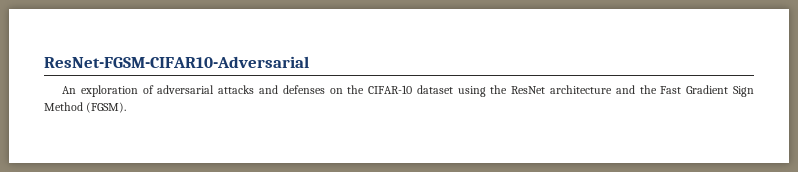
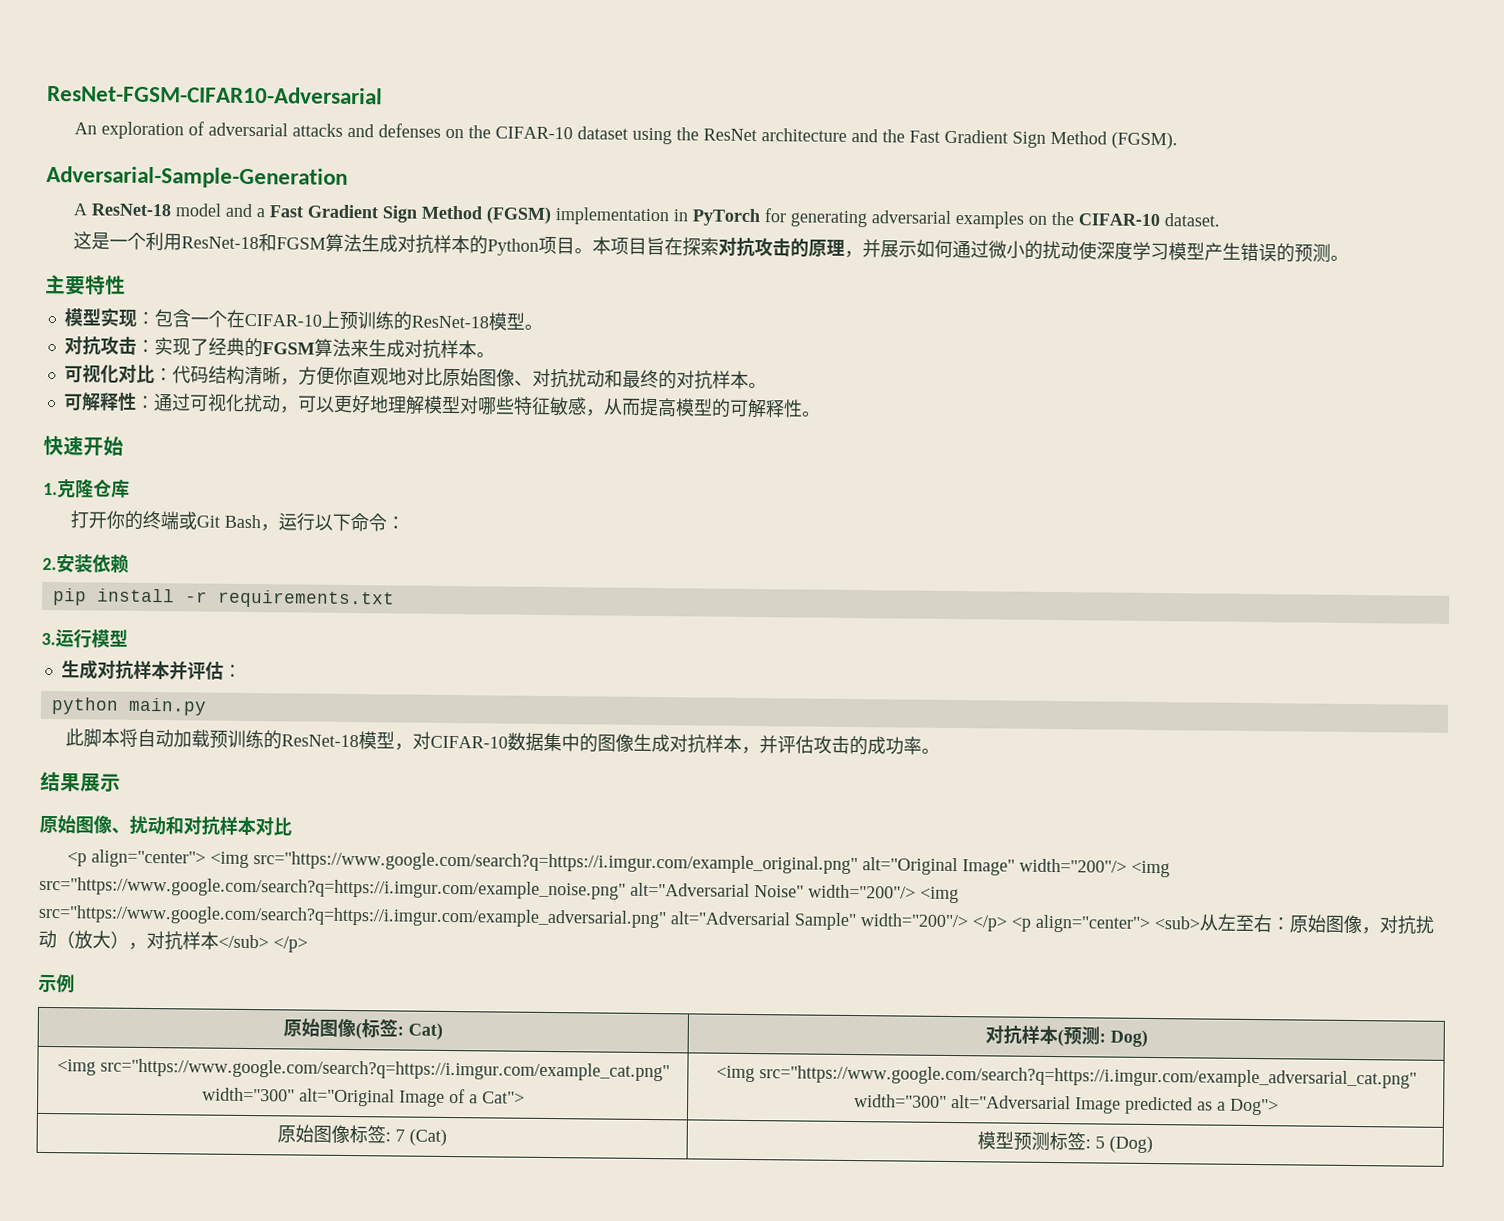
(127, 107) none -> [46,165,348,189] [72,203,1220,229] [72,231,1349,263] [45,274,126,296] [63,307,543,331] [63,335,495,359] [63,364,767,390] [62,392,820,419] [43,435,124,456] [43,479,130,499] [69,510,405,532] [42,554,129,574] [52,588,395,609] [41,629,128,649] [60,659,242,681] [50,697,207,716] [65,728,941,756] [40,771,121,792] [39,815,292,836] [66,849,1170,878] [39,876,959,904] [38,904,1434,935] [38,929,308,953] [38,974,75,993] [283,1018,443,1040] [984,1025,1148,1047] [56,1058,670,1082] [201,1087,525,1107] [715,1065,1417,1089] [853,1094,1279,1116] [277,1124,447,1146] [977,1131,1153,1154] // Adversarial-Sample-Generation // A ResNet-18 model and a Fast Gradient Sign Method (FGSM) implementation in PyTorch for generating adversarial examples on the CIFAR-10 dataset. // 这是一个利用ResNet-18和FGSM算法生成对抗样本的Python项目。本项目旨在探索对抗攻击的原理，并展示如何通过微小的扰动使深度学习模型产生错误的预测。 // 主要特性 // 模型实现：包含一个在CIFAR-10上预训练的ResNet-18模型。 // 对抗攻击：实现了经典的FGSM算法来生成对抗样本。 // 可视化对比：代码结构清晰，方便你直观地对比原始图像、对抗扰动和最终的对抗样本。 // 可解释性：通过可视化扰动，可以更好地理解模型对哪些特征敏感，从而提高模型的可解释性。 // 快速开始 // 1.克隆仓库 // 打开你的终端或Git Bash，运行以下命令： // 2.安装依赖 // pip install -r requirements.txt // 3.运行模型 // 生成对抗样本并评估： // python main.py // 此脚本将自动加载预训练的ResNet-18模型，对CIFAR-10数据集中的图像生成对抗样本，并评估攻击的成功率。 // 结果展示 // 原始图像、扰动和对抗样本对比 // <p align="center"> <img src="https://www.google.com/search?q=https://i.imgur.com/example_original.png" alt="Original Image" width="200"/> <img src="https://www.google.com/search?q=https://i.imgur.com/example_noise.png" alt="Adversarial Noise" width="200"/> <img src="https://www.google.com/search?q=https://i.imgur.com/example_adversarial.png" alt="Adversarial Sample" width="200"/> </p> <p align="center"> <sub>从左至右：原始图像，对抗扰动（放大），对抗样本</sub> </p> // 示例 // 原始图像(标签: Cat) | 对抗样本(预测: Dog) // <img src="https://www.google.com/search?q=https://i.imgur.com/example_cat.png" width="300" alt="Original Image of a Cat"> | <img src="https://www.google.com/search?q=https://i.imgur.com/example_adversarial_cat.png" width="300" alt="Adversarial Image predicted as a Dog"> // 原始图像标签: 7 (Cat) | 模型预测标签: 5 (Dog)

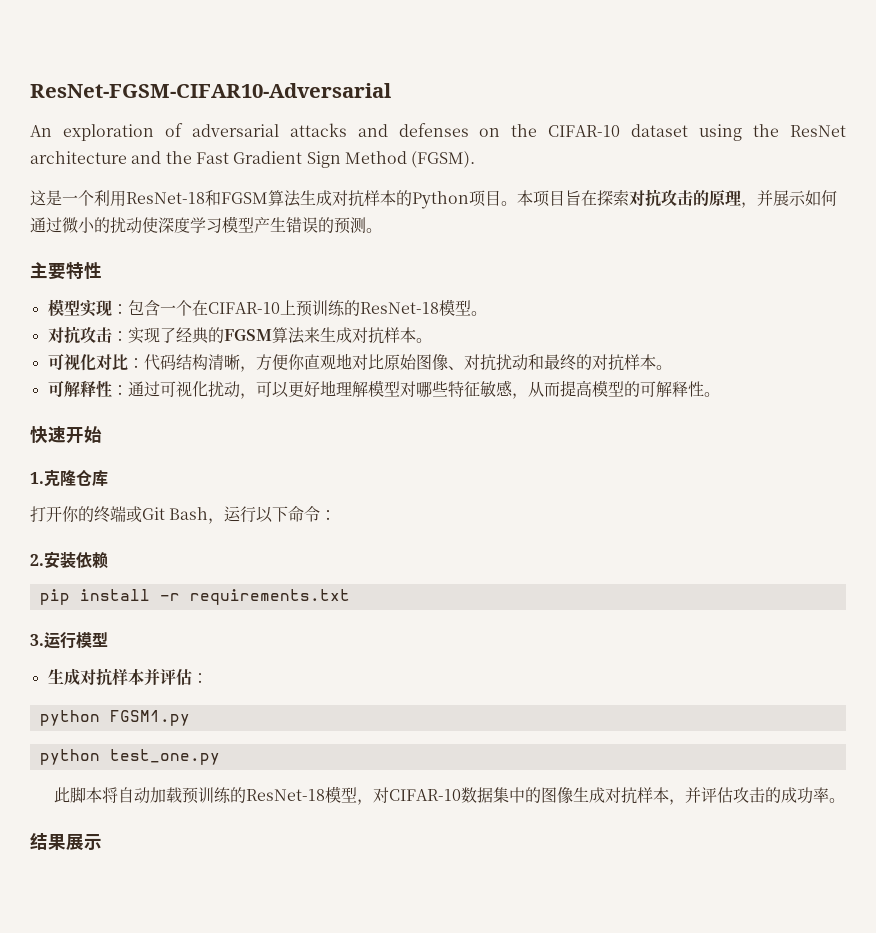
[46,165,348,189] [72,203,1220,229] // Adversarial-Sample-Generation // A ResNet-18 model and a Fast Gradient Sign Method (FGSM) implementation in PyTorch for generating adversarial examples on the CIFAR-10 dataset. -> (476, 159) none
[127,697,207,716] main.py -> [109,710,190,726] [39,749,220,765] FGSM1.py // python test_one.py
[39,815,292,836] [66,849,1170,878] [39,876,959,904] [38,904,1434,935] [38,929,308,953] [38,974,75,993] [283,1018,443,1040] [984,1025,1148,1047] [56,1058,670,1082] [201,1087,525,1107] [715,1065,1417,1089] [853,1094,1279,1116] [277,1124,447,1146] [977,1131,1153,1154] // 原始图像、扰动和对抗样本对比 // <p align="center"> <img src="https://www.google.com/search?q=https://i.imgur.com/example_original.png" alt="Original Image" width="200"/> <img src="https://www.google.com/search?q=https://i.imgur.com/example_noise.png" alt="Adversarial Noise" width="200"/> <img src="https://www.google.com/search?q=https://i.imgur.com/example_adversarial.png" alt="Adversarial Sample" width="200"/> </p> <p align="center"> <sub>从左至右：原始图像，对抗扰动（放大），对抗样本</sub> </p> // 示例 // 原始图像(标签: Cat) | 对抗样本(预测: Dog) // <img src="https://www.google.com/search?q=https://i.imgur.com/example_cat.png" width="300" alt="Original Image of a Cat"> | <img src="https://www.google.com/search?q=https://i.imgur.com/example_adversarial_cat.png" width="300" alt="Adversarial Image predicted as a Dog"> // 原始图像标签: 7 (Cat) | 模型预测标签: 5 (Dog) -> (102, 842) none

